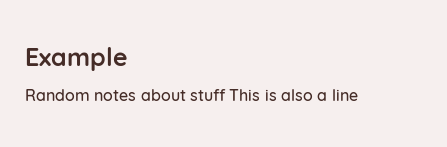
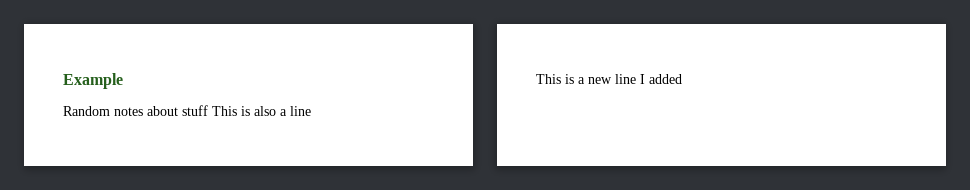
(358, 95) none -> [536,74,682,84] // This is a new line I added

